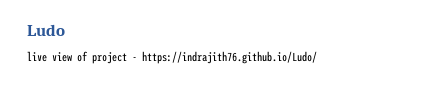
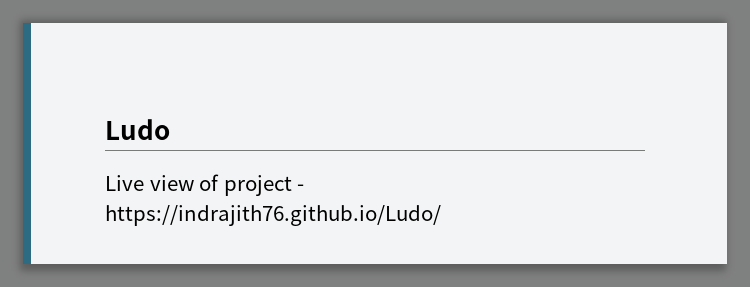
[27,51,47,62] live -> [105,175,144,191] Live

